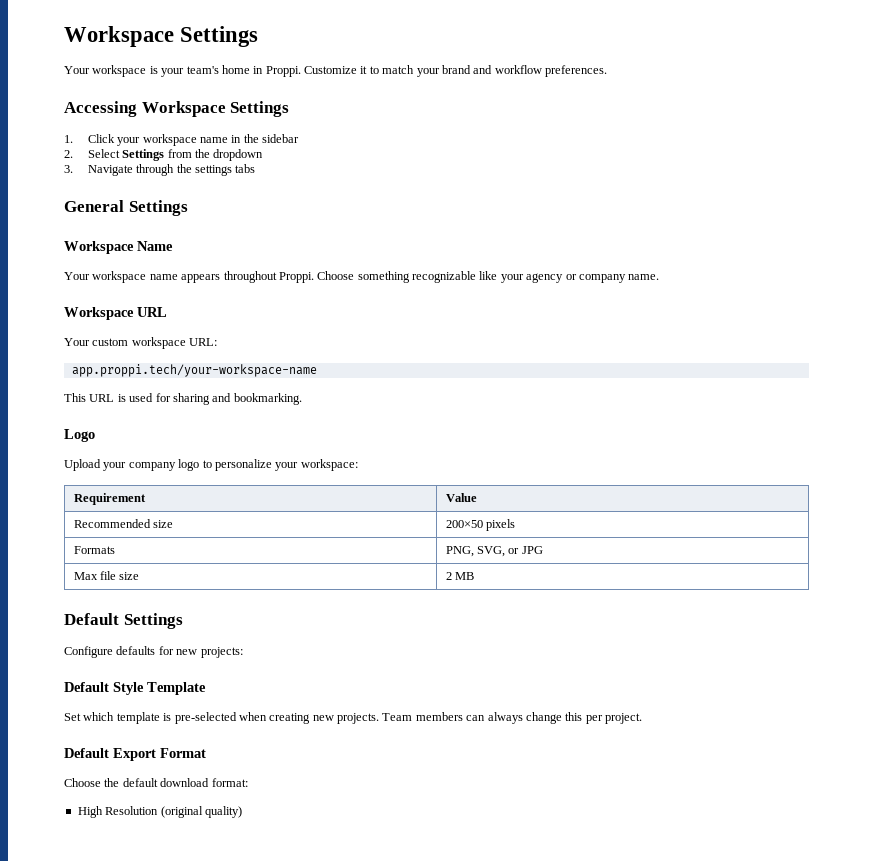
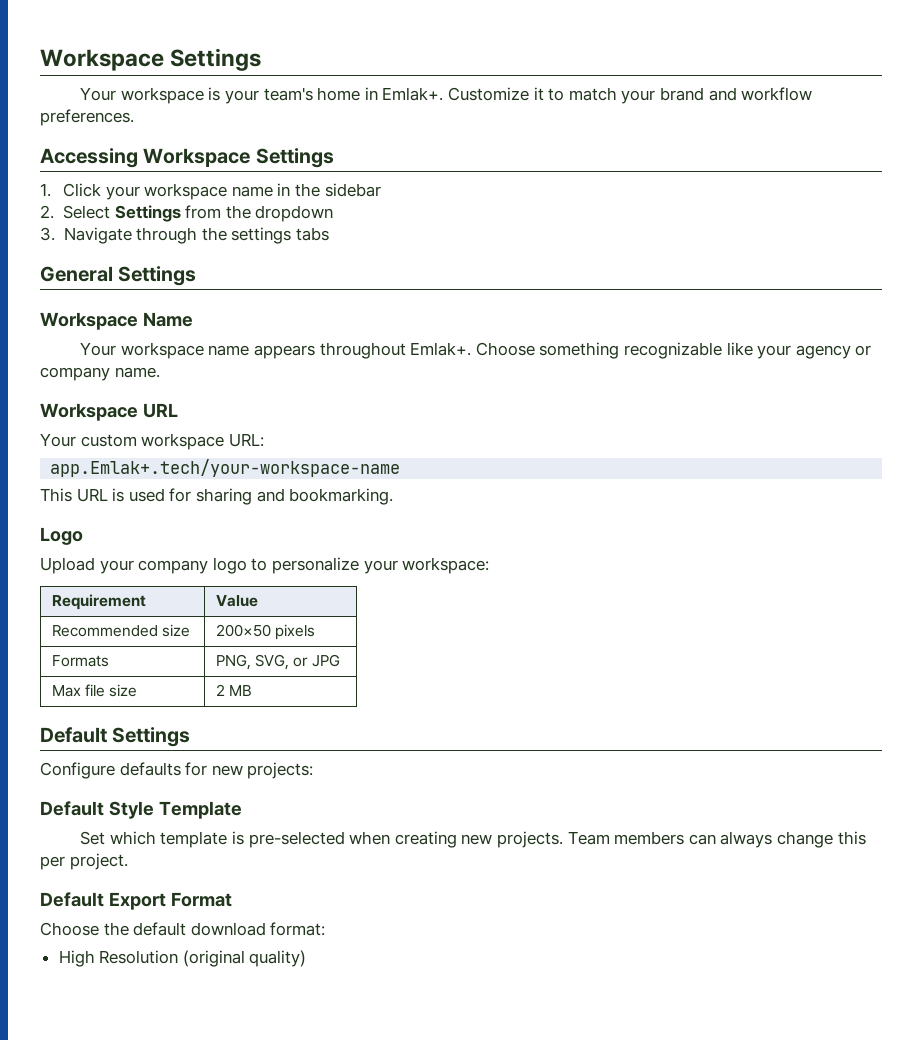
[265,66,301,77] Proppi. -> [382,87,444,101] Emlak+.
[278,272,314,283] Proppi. -> [410,342,472,356] Emlak+.
[71,364,317,377] app.proppi.tech/your-workspace-name -> [50,459,401,477] app.Emlak+.tech/your-workspace-name

